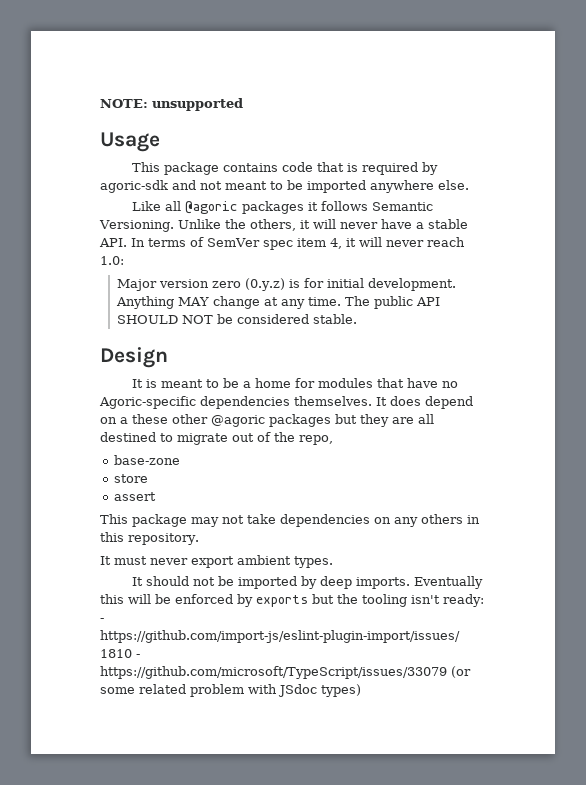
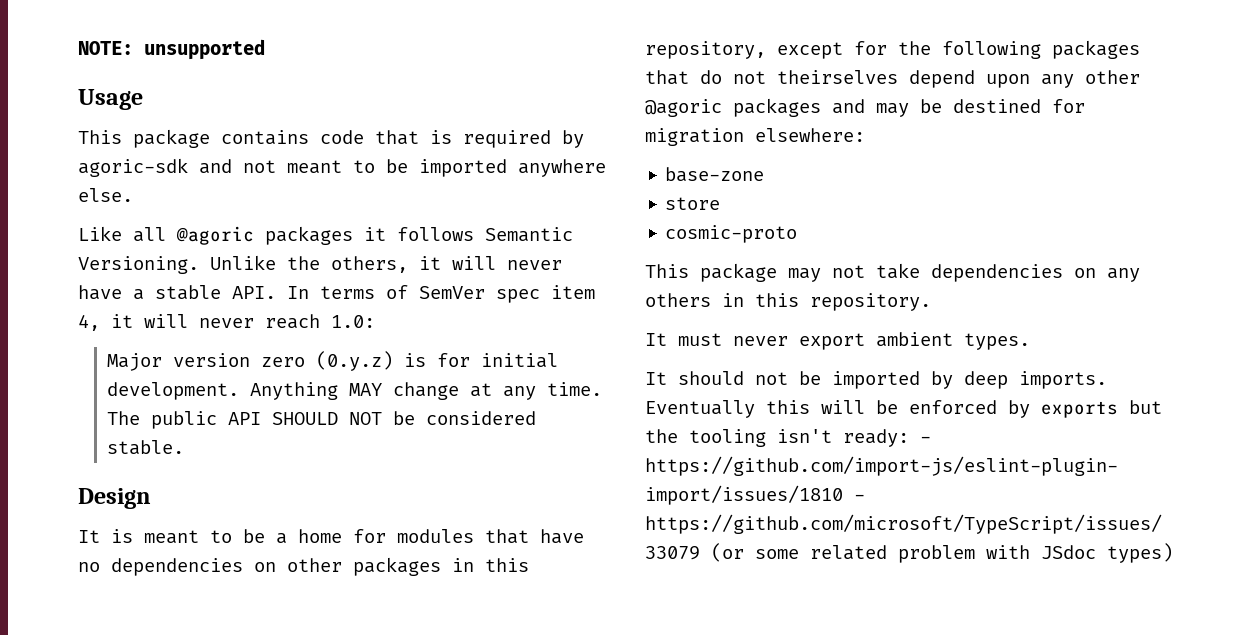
[99,396,473,409] [100,414,434,427] [100,432,333,445] Agoric-specific dependencies themselves. It does depend on a these other @agoric packages but they are all destined to migrate out of the repo, -> [111,557,529,576] [645,40,1140,59] [645,70,1140,88] [645,98,1085,117] [645,128,865,146] dependencies on other packages in this repository, except for the following packages that do not theirselves depend upon any other @agoric packages and may be destined for migration elsewhere:
[114,492,157,501] assert -> [665,225,798,243] cosmic-proto

